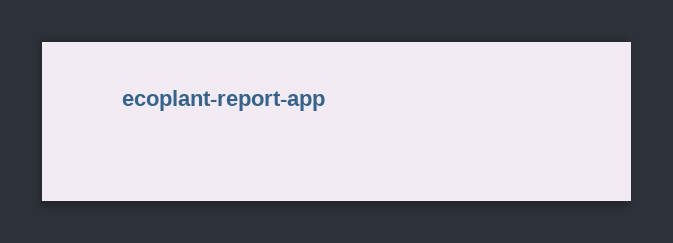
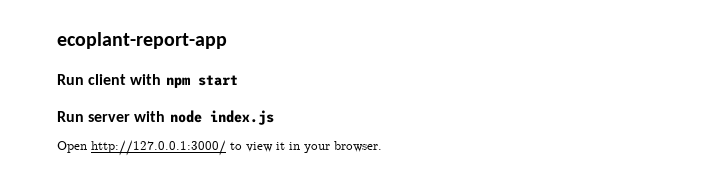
(325, 100) none -> [57,74,238,88] [57,110,274,125] [57,140,382,156] // Run client with npm start // Run server with node index.js // Open http://127.0.0.1:3000/ to view it in your browser.

